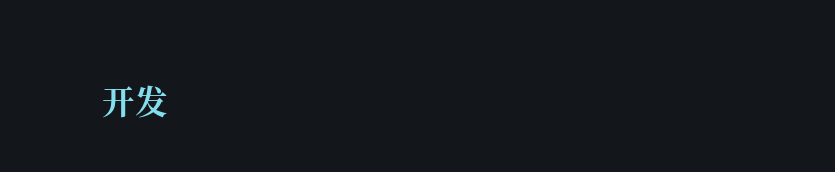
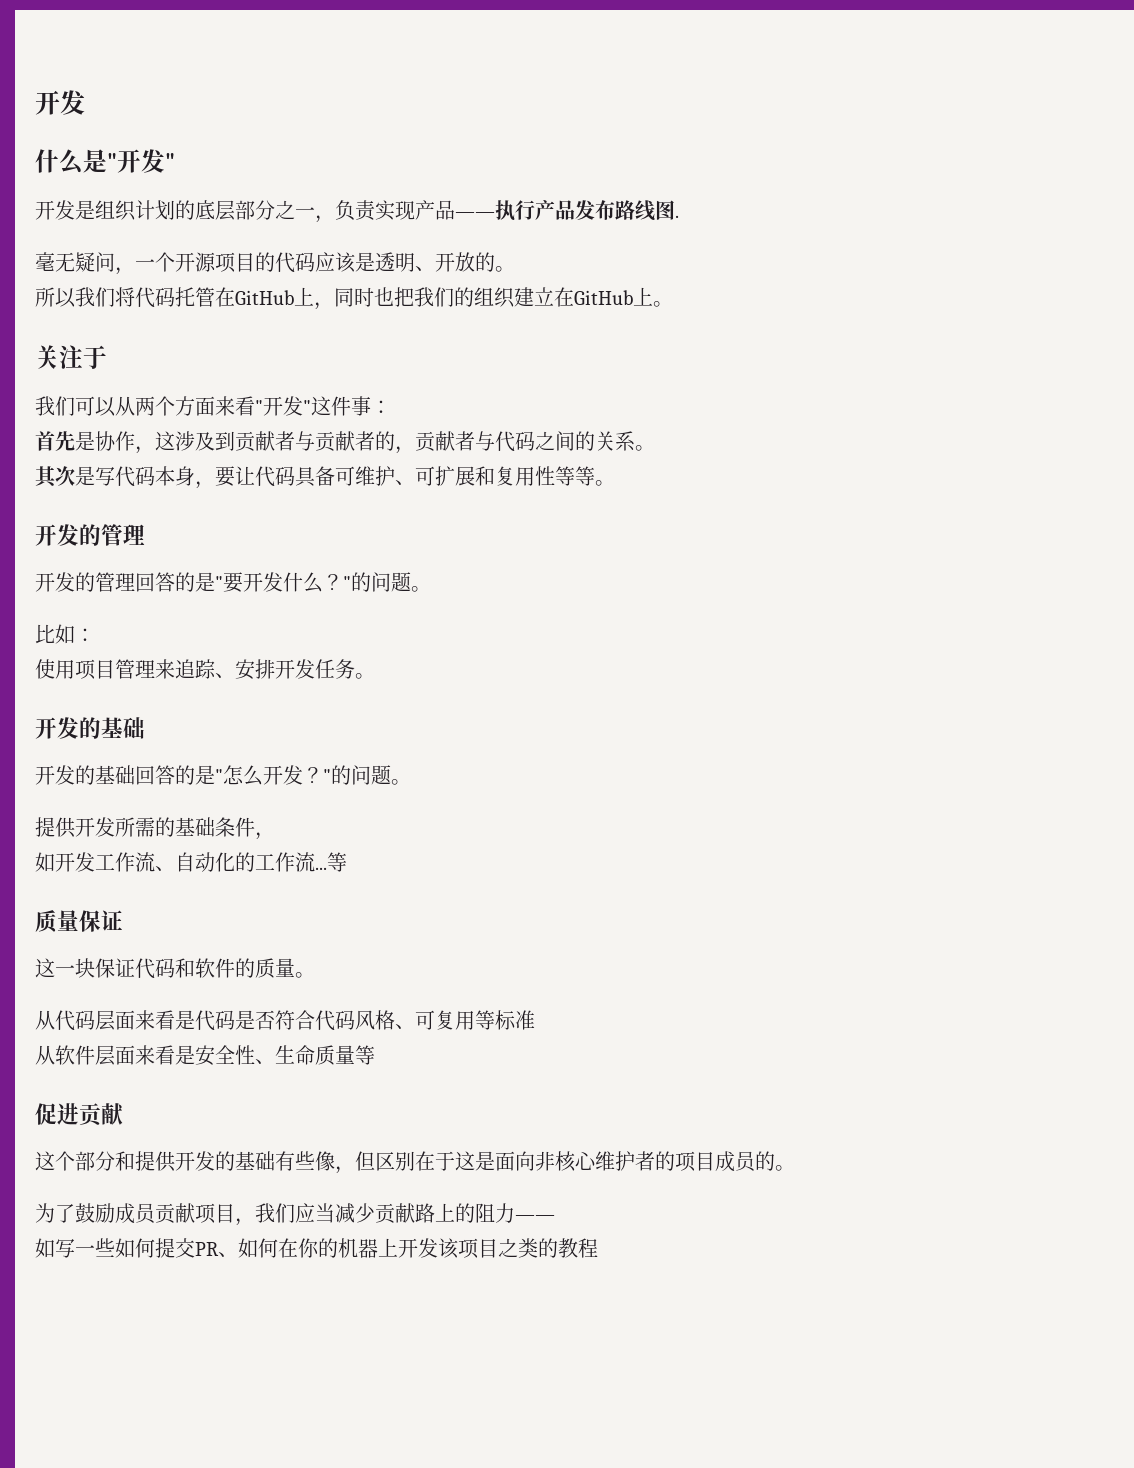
[102,85,168,118] 开发 -> [35,90,85,115] [35,149,175,175] [35,200,679,223] [35,252,515,275] [35,287,673,310] [35,345,107,369] [35,396,391,417] [35,431,655,454] [35,466,615,489] [35,524,145,546] [35,572,431,593] [35,624,95,644] [35,659,375,680] [35,717,145,739] [35,765,411,786] [35,817,275,840] [35,852,347,872] [35,910,123,932] [35,958,315,979] [35,1010,535,1031] [35,1045,375,1066] [35,1103,124,1127] [35,1151,795,1174] [35,1203,555,1226] [35,1238,598,1259] 开发 // 什么是"开发" // 开发是组织计划的底层部分之一，负责实现产品——执行产品发布路线图. // 毫无疑问，一个开源项目的代码应该是透明、开放的。 // 所以我们将代码托管在GitHub上，同时也把我们的组织建立在GitHub上。 // 关注于 // 我们可以从两个方面来看"开发"这件事： // 首先是协作，这涉及到贡献者与贡献者的，贡献者与代码之间的关系。 // 其次是写代码本身，要让代码具备可维护、可扩展和复用性等等。 // 开发的管理 // 开发的管理回答的是"要开发什么？"的问题。 // 比如： // 使用项目管理来追踪、安排开发任务。 // 开发的基础 // 开发的基础回答的是"怎么开发？"的问题。 // 提供开发所需的基础条件， // 如开发工作流、自动化的工作流...等 // 质量保证 // 这一块保证代码和软件的质量。 // 从代码层面来看是代码是否符合代码风格、可复用等标准 // 从软件层面来看是安全性、生命质量等 // 促进贡献 // 这个部分和提供开发的基础有些像，但区别在于这是面向非核心维护者的项目成员的。 // 为了鼓励成员贡献项目，我们应当减少贡献路上的阻力—— // 如写一些如何提交PR、如何在你的机器上开发该项目之类的教程

